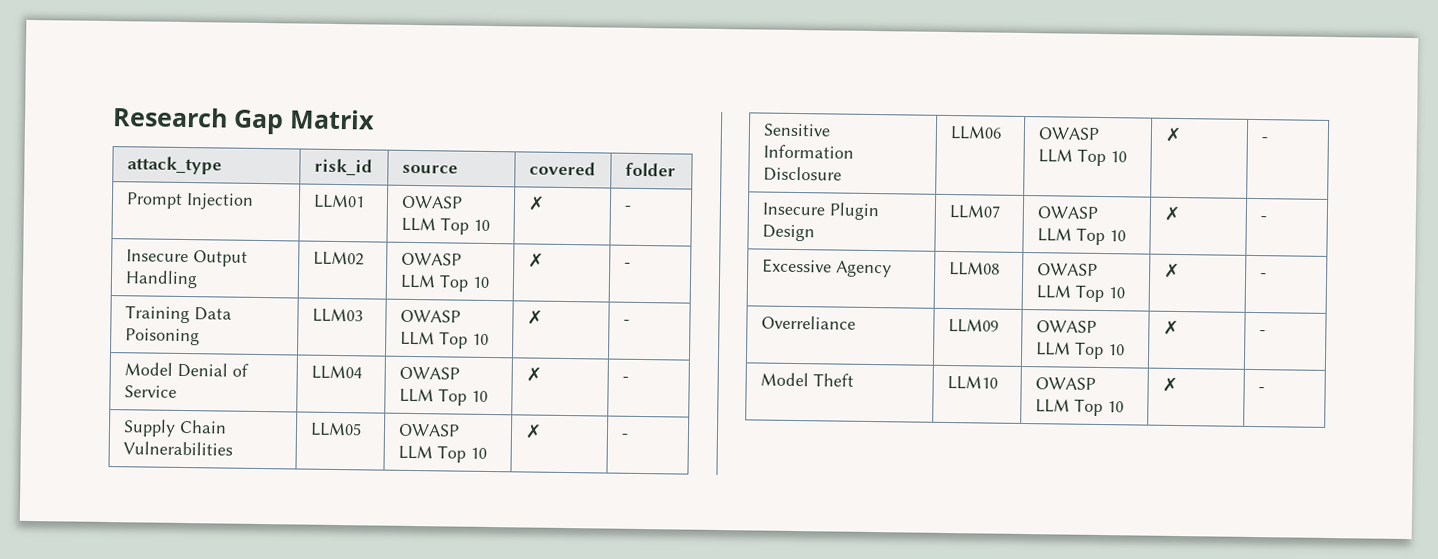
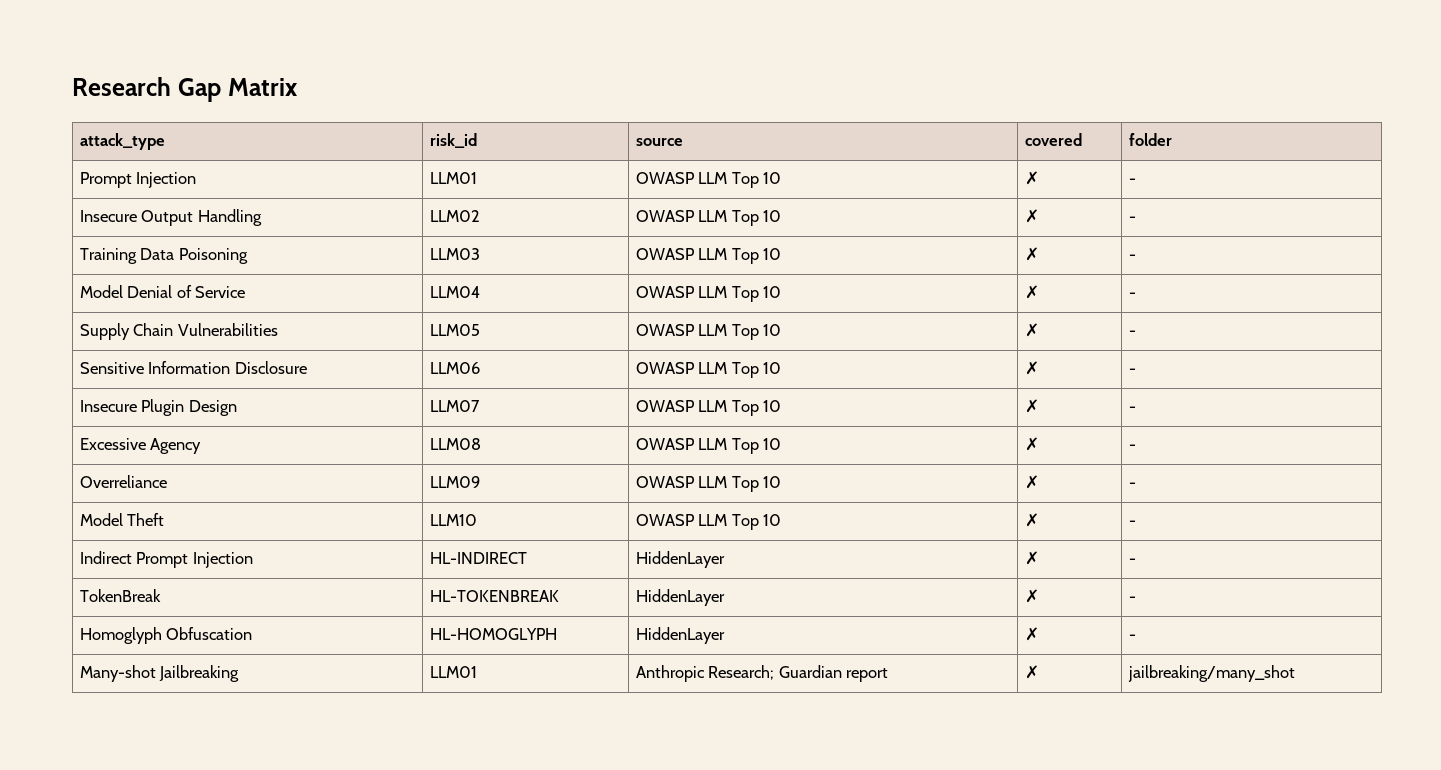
(1265, 390) none -> [79,551,253,568] [429,552,527,564] [635,551,725,568] [1024,551,1039,565] [1128,558,1136,564] [79,589,161,602] [429,590,559,602] [635,589,725,606] [1024,589,1039,603] [1128,596,1136,602] [79,627,253,644] [429,628,557,640] [635,627,725,644] [1024,627,1039,641] [1128,634,1136,640] [79,665,240,682] [429,666,477,678] [635,665,888,682] [1024,665,1039,679] [1127,665,1295,682] // Indirect Prompt Injection | HL-INDIRECT | HiddenLayer | ✗ | - // TokenBreak | HL-TOKENBREAK | HiddenLayer | ✗ | - // Homoglyph Obfuscation | HL-HOMOGLYPH | HiddenLayer | ✗ | - // Many-shot Jailbreaking | LLM01 | Anthropic Research; Guardian report | ✗ | jailbreaking/many_shot

